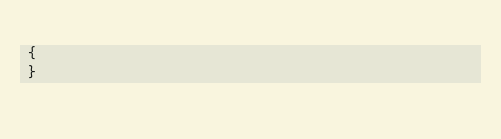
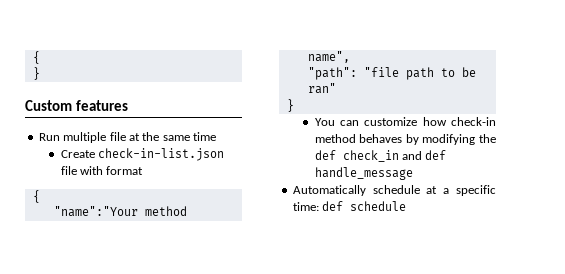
(36, 72) none -> [25,100,128,111] [38,132,216,143] [60,148,224,161] [60,166,144,175] [32,190,40,203] [53,206,187,217] [307,51,350,63] [307,67,476,80] [307,83,336,94] [286,99,294,112] [314,117,496,126] [314,134,496,145] [314,150,447,162] [314,167,413,180] [292,185,496,196] [292,201,407,211] // Custom features // Run multiple file at the same time // Create check-in-list.json file with format // { // "name":"Your method name", // "path": "file path to be ran" // } // You can customize how check-in method behaves by modifying the def check_in and def handle_message // Automatically schedule at a specific time: def schedule

